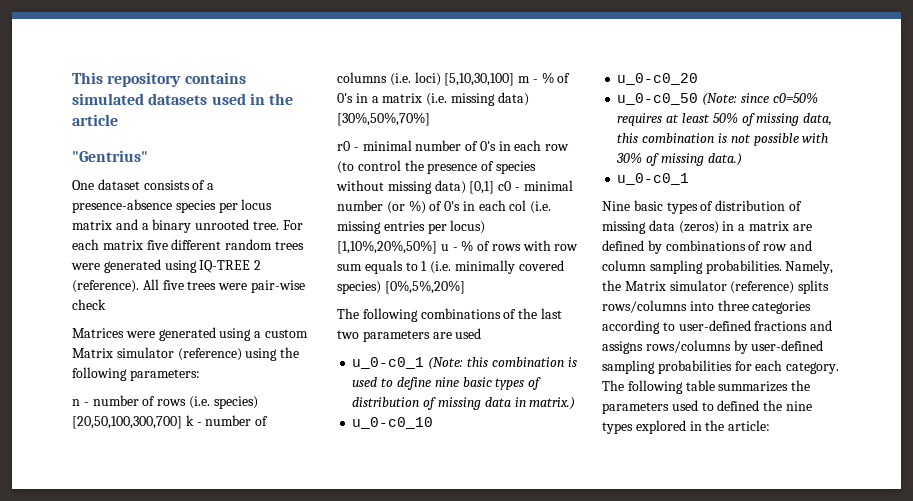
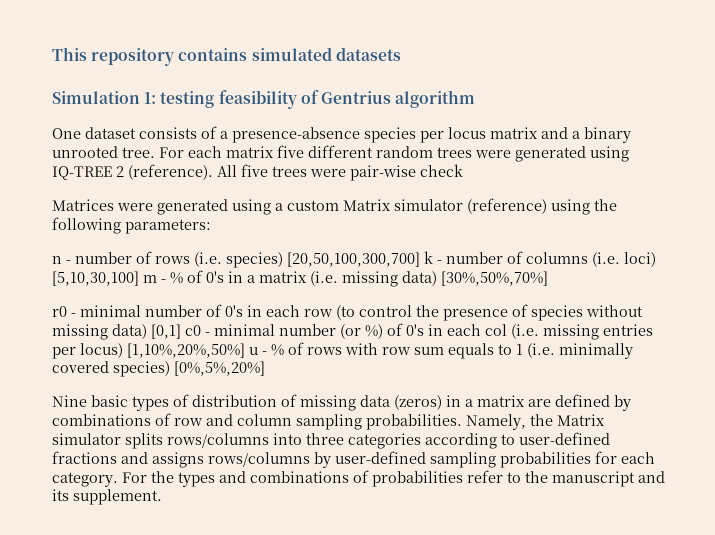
[211,93,294,105] [72,114,118,126] [72,150,148,162] used in the article // "Gentrius" -> [52,90,476,109] // Simulation 1: testing feasibility of Gentrius algorithm
[337,308,562,322] [337,328,482,342] [352,357,577,370] [352,377,542,390] [352,397,576,410] [352,417,434,429] [617,73,699,85] [617,92,818,106] [617,112,833,126] [617,133,829,146] [616,152,742,166] [617,173,690,185] // The following combinations of the last two parameters are used // u_0-c0_1 (Note: this combination is used to define nine basic types of distribution of missing data in matrix.) // u_0-c0_10 // u_0-c0_20 // u_0-c0_50 (Note: since c0=50% requires at least 50% of missing data, this combination is not possible with 30% of missing data.) // u_0-c0_1 -> (265, 368) none
[730,281,795,294] (reference) -> (121, 439) none
[602,380,811,394] [602,400,812,414] [602,420,771,434] The following table summarizes the parameters used to defined the nine types explored in the article: -> [122,470,665,487] [52,489,162,505] For the types and combinations of probabilities refer to the manuscript and its supplement.

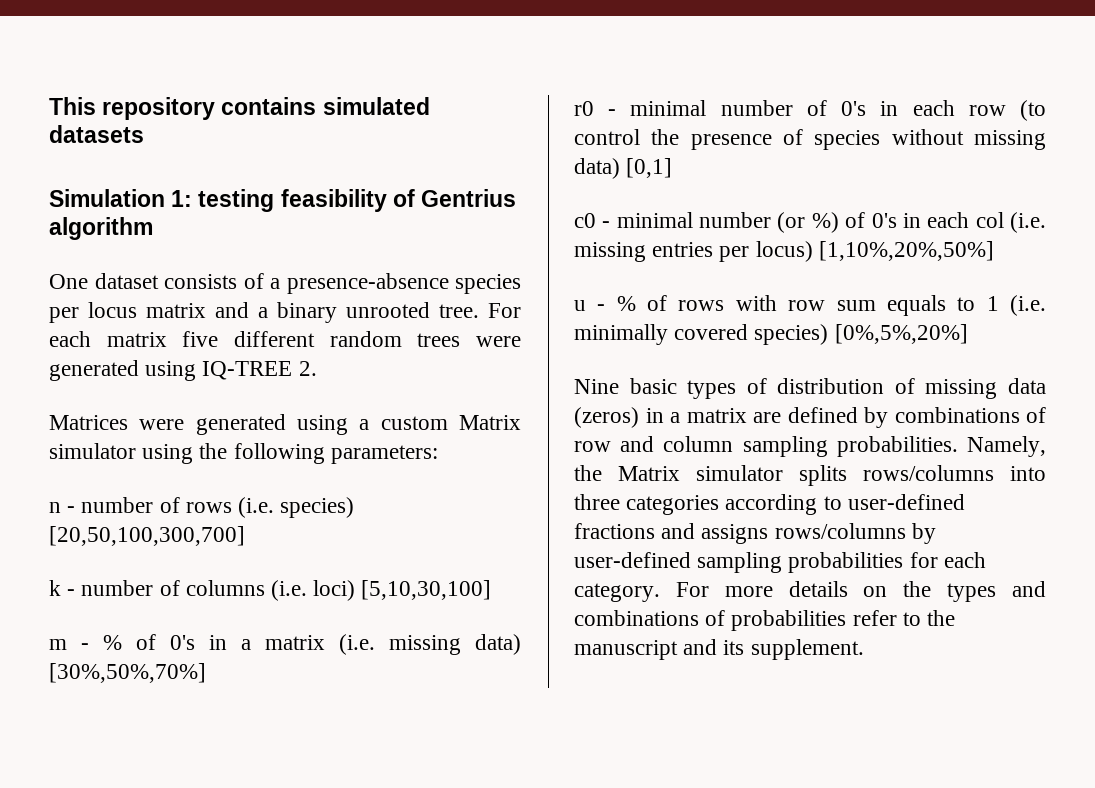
[116,164,463,181] 2 (reference). All five trees were pair-wise check -> [298,361,317,376] 2.
[467,198,547,214] (reference) -> (136, 451) none
(420, 259) none -> (245, 536) //
(139, 278) none -> (492, 590) //
(181, 331) none -> (673, 168) //
(245, 350) none -> (994, 251) //
(147, 477) none -> [724,581,888,597] more details on

